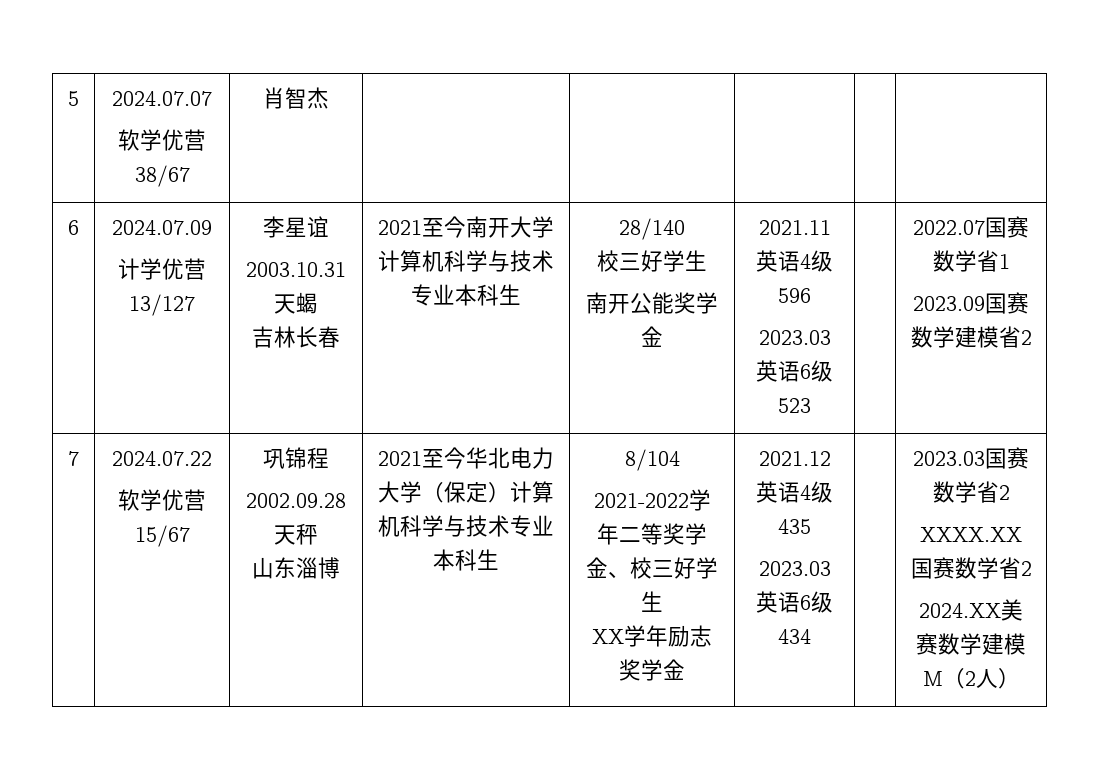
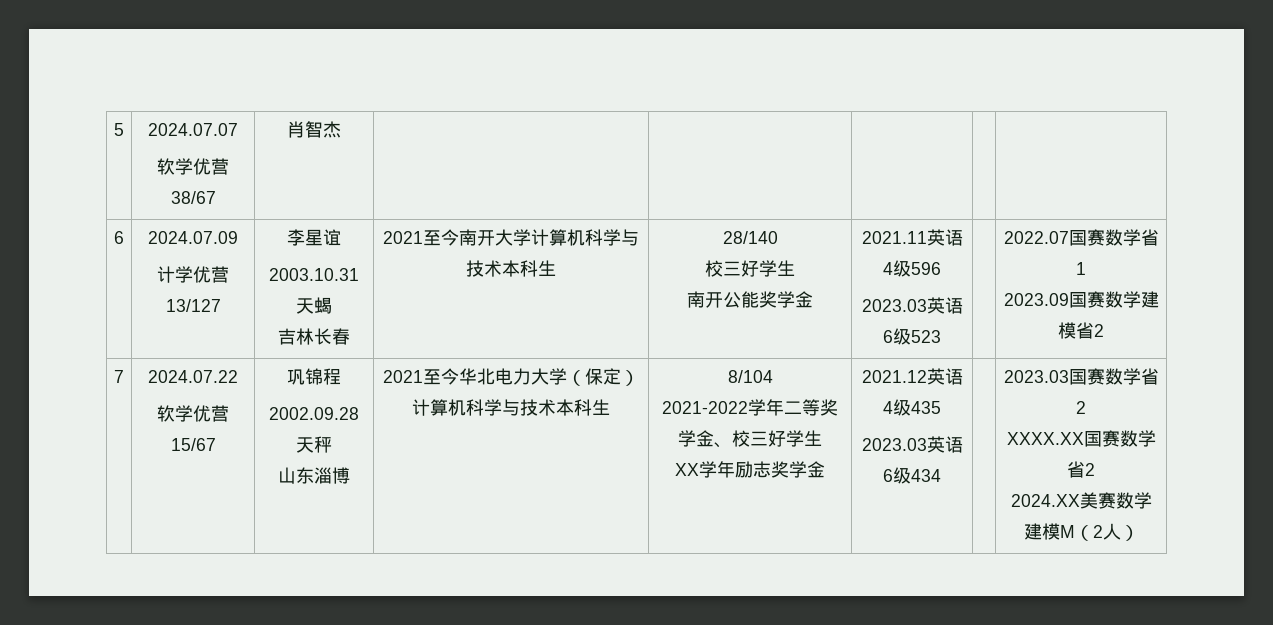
[411,284,455,306] 专业 -> (502, 268) none
[510,515,554,537] 专业 -> (556, 407) none

